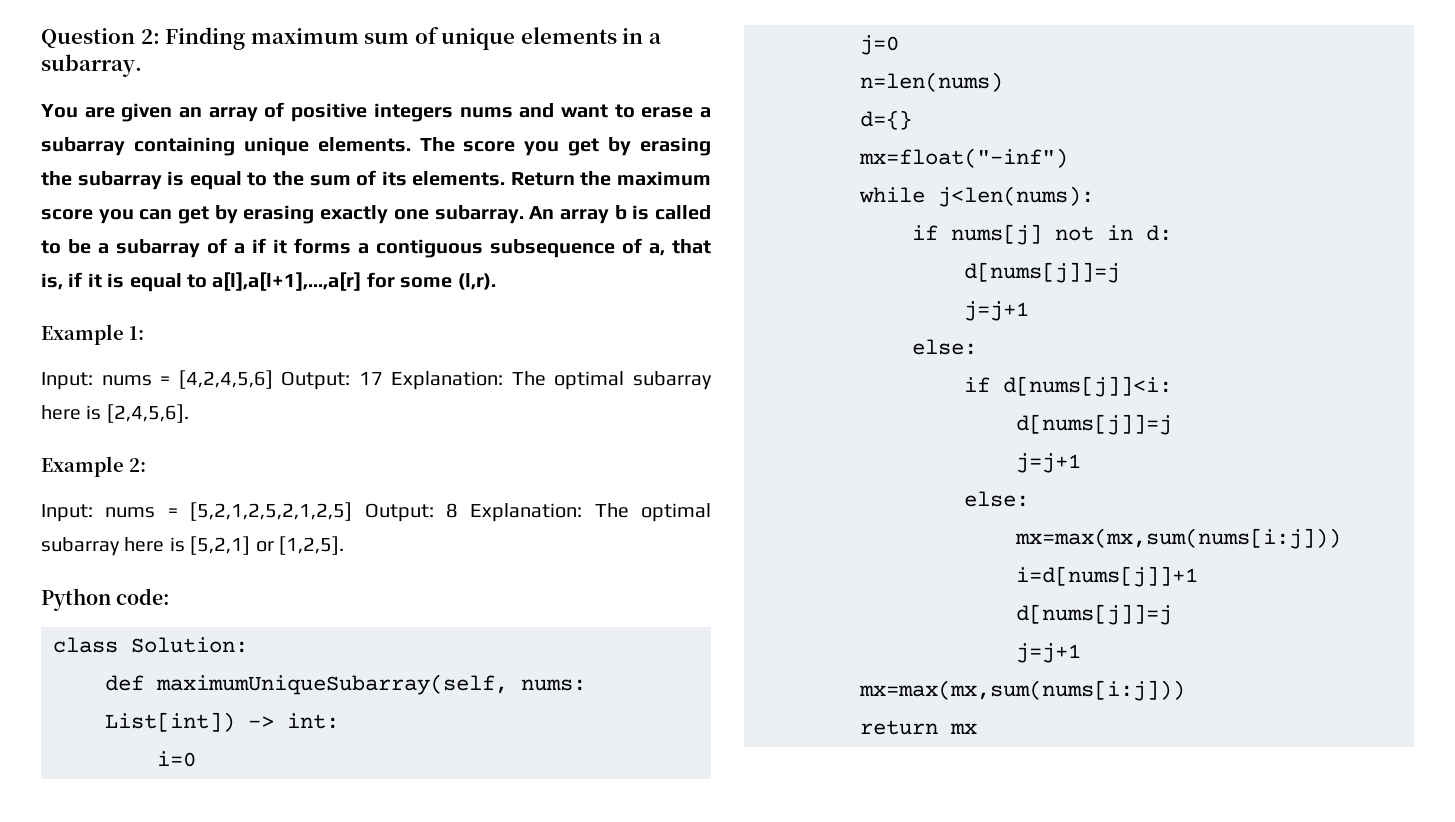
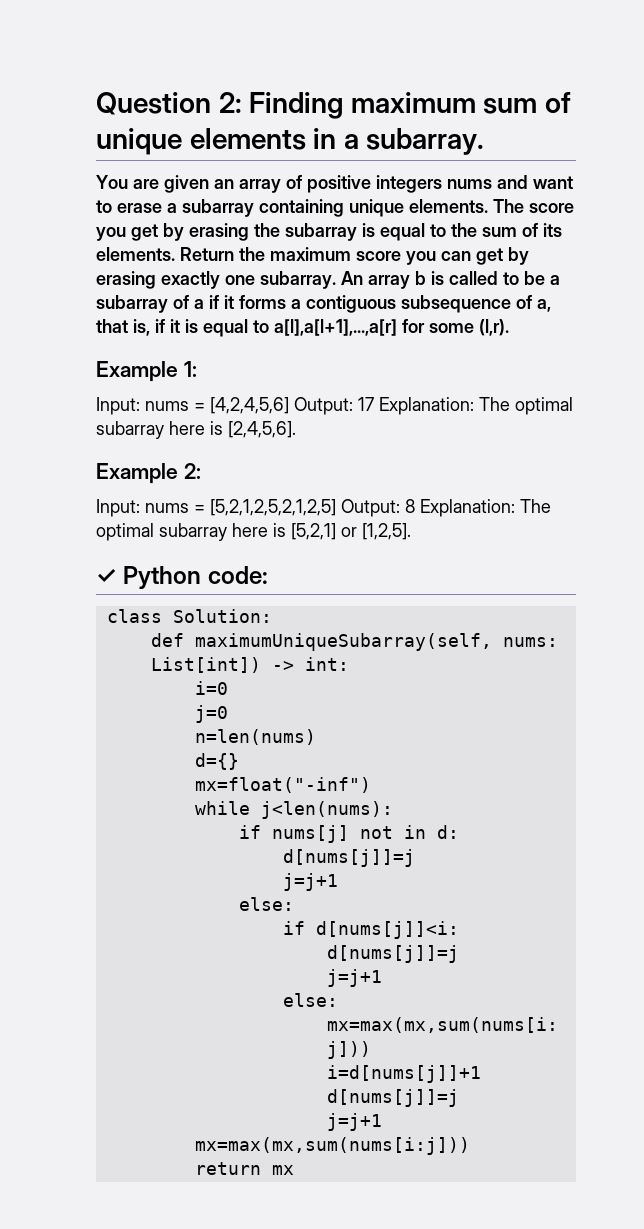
(344, 545) none -> [96,569,117,584] ✓

